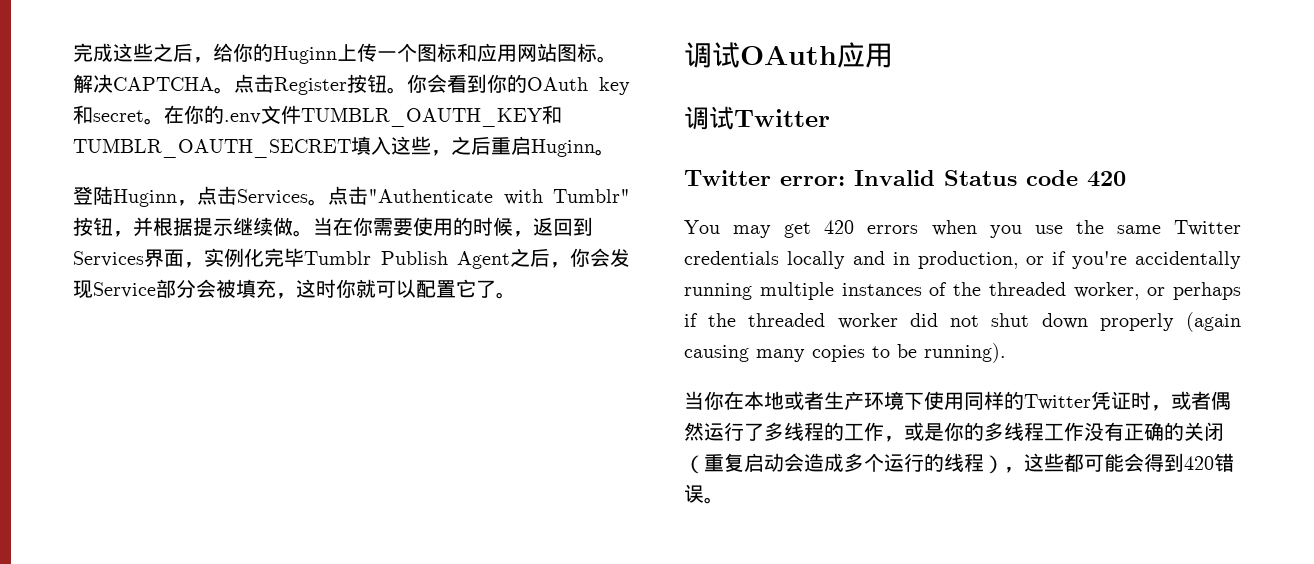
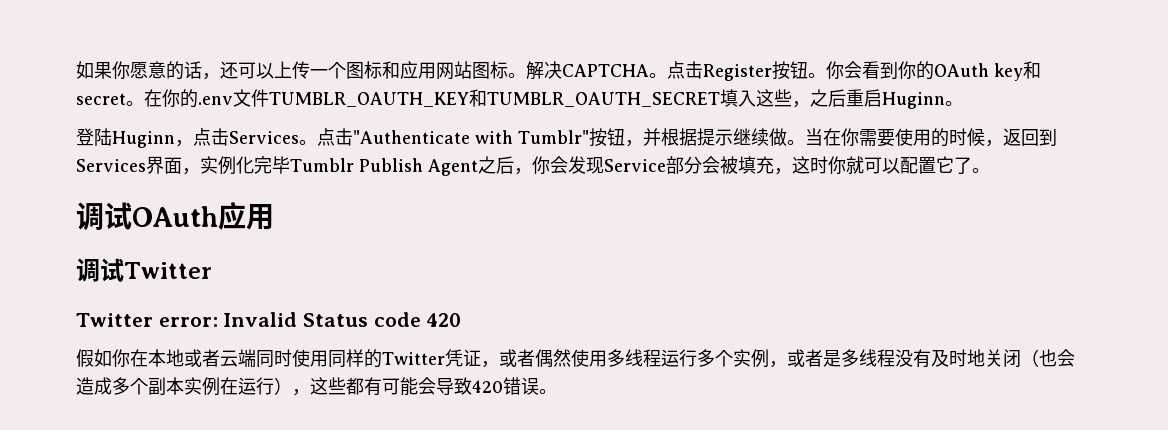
[73,43,337,64] 完成这些之后，给你的Huginn -> [76,61,274,80] 如果你愿意的话，还可以
[684,220,1241,238] [684,251,1241,269] [684,282,1241,300] [684,312,1241,332] [684,343,1006,363] [684,391,704,410] You may get 420 errors when you use the same Twitter credentials locally and in production, or if you're accidentally running multiple instances of the threaded worker, or perhaps if the threaded worker did not shut down properly (again causing many copies to be running). // 当 -> [76,349,112,367] 假如
[824,391,924,410] 生产环境下 -> [220,349,292,368] 云端同时
[1131,391,1151,410] 时 -> (481, 358) none
[704,422,1224,442] [684,453,1184,474] 运行了多线程的工作，或是你的多线程工作没有正确的关闭（重复启动会造成多个运行的线程），这些都可能会得到 -> [570,349,1075,368] [76,377,472,396] 使用多线程运行多个实例，或者是多线程没有及时地关闭（也会造成多个副本实例在运行），这些都有可能会导致

